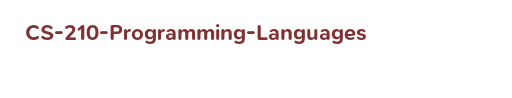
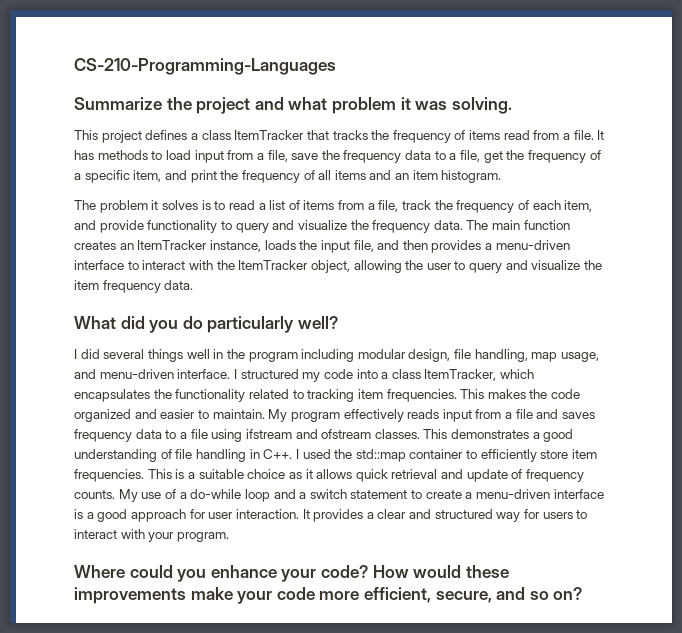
(367, 34) none -> [74,97,512,114] [74,130,605,143] [74,150,601,163] [74,170,502,183] [74,200,593,213] [74,220,570,233] [74,240,570,253] [74,260,603,273] [74,280,194,293] [74,316,338,333] [74,349,600,362] [74,369,535,382] [74,389,581,402] [74,409,596,422] [74,429,574,442] [74,449,598,462] [74,469,585,482] [74,489,604,502] [74,509,588,522] [74,529,229,542] [74,565,509,582] [74,587,583,604] // Summarize the project and what problem it was solving. // This project defines a class ItemTracker that tracks the frequency of items read from a file. It has methods to load input from a file, save the frequency data to a file, get the frequency of a specific item, and print the frequency of all items and an item histogram. // The problem it solves is to read a list of items from a file, track the frequency of each item, and provide functionality to query and visualize the frequency data. The main function creates an ItemTracker instance, loads the input file, and then provides a menu-driven interface to interact with the ItemTracker object, allowing the user to query and visualize the item frequency data. // What did you do particularly well? // I did several things well in the program including modular design, file handling, map usage, and menu-driven interface. I structured my code into a class ItemTracker, which encapsulates the functionality related to tracking item frequencies. This makes the code organized and easier to maintain. My program effectively reads input from a file and saves frequency data to a file using ifstream and ofstream classes. This demonstrates a good understanding of file handling in C++. I used the std::map container to efficiently store item frequencies. This is a suitable choice as it allows quick retrieval and update of frequency counts. My use of a do-while loop and a switch statement to create a menu-driven interface is a good approach for user interaction. It provides a clear and structured way for users to interact with your program. // Where could you enhance your code? How would these improvements make your code more efficient, secure, and so on?

